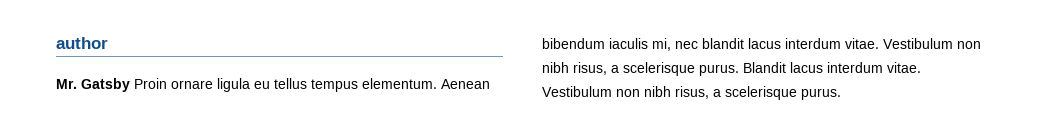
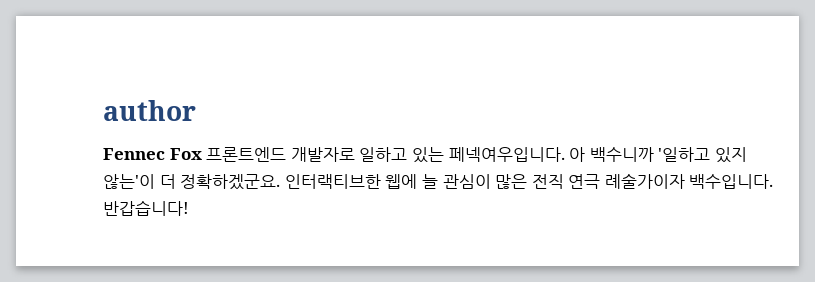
[56,78,490,92] [542,38,981,51] [542,62,921,76] [542,86,841,100] Mr. Gatsby Proin ornare ligula eu tellus tempus elementum. Aenean bibendum iaculis mi, nec blandit lacus interdum vitae. Vestibulum non nibh risus, a scelerisque purus. Blandit lacus interdum vitae. Vestibulum non nibh risus, a scelerisque purus. -> [103,147,747,163] [103,173,774,190] [103,200,189,216] Fennec Fox 프론트엔드 개발자로 일하고 있는 페넥여우입니다. 아 백수니까 '일하고 있지 않는'이 더 정확하겠군요. 인터랙티브한 웹에 늘 관심이 많은 전직 연극 례술가이자 백수입니다. 반갑습니다!

